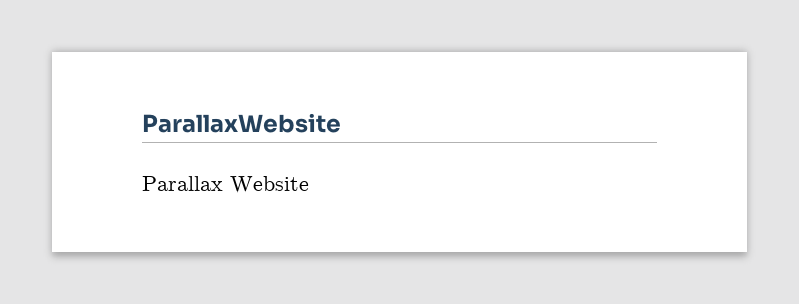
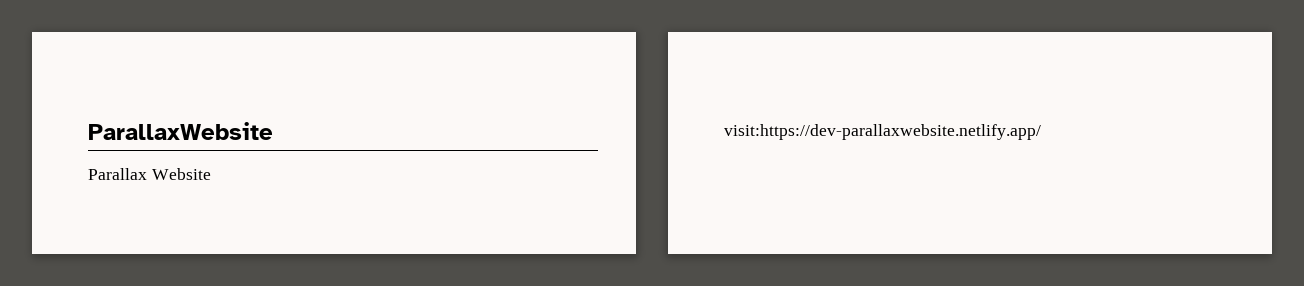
(309, 184) none -> [724,124,1041,140] // visit:https://dev-parallaxwebsite.netlify.app/

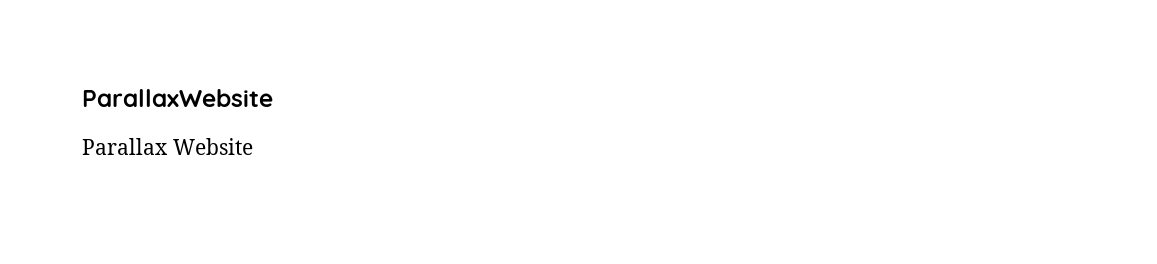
[724,124,1041,140] // visit:https://dev-parallaxwebsite.netlify.app/ -> (253, 146) none

